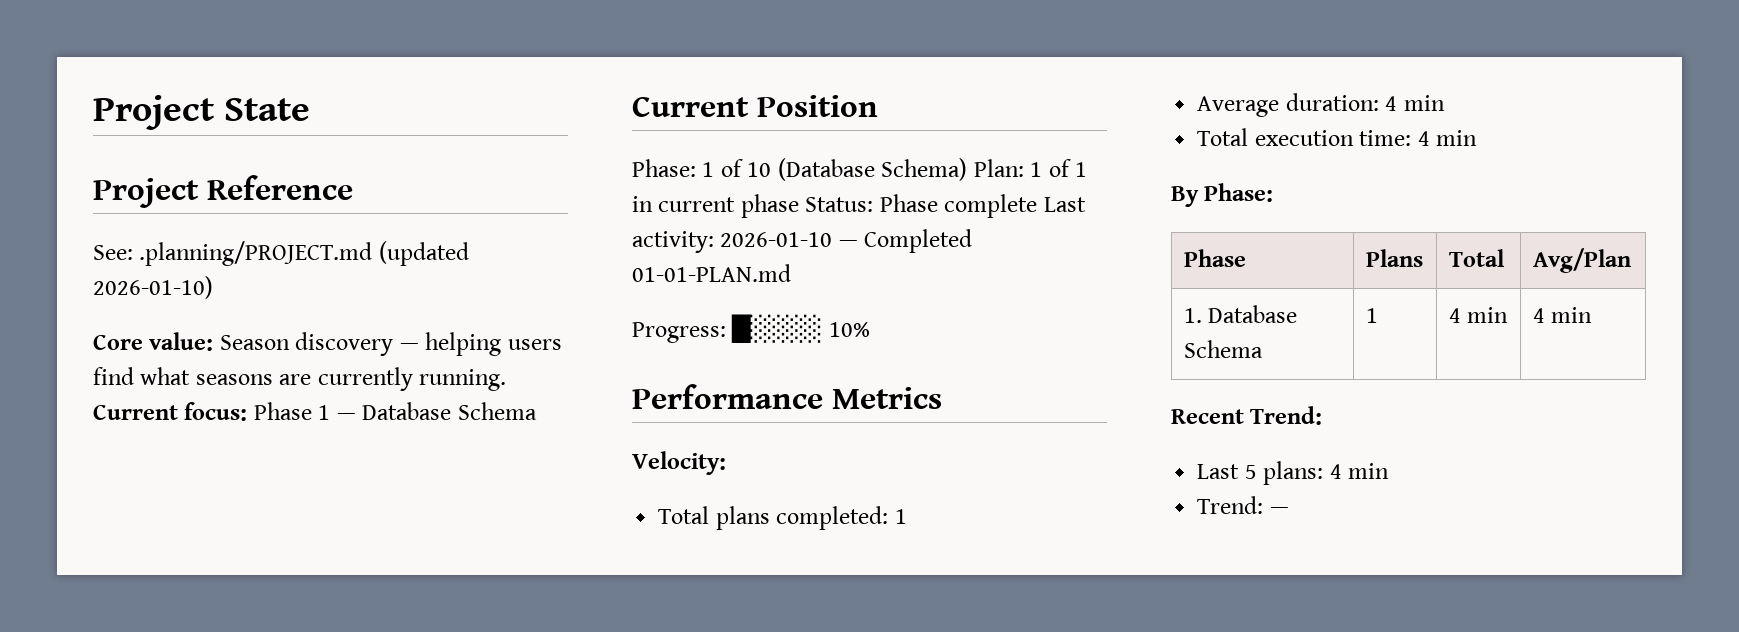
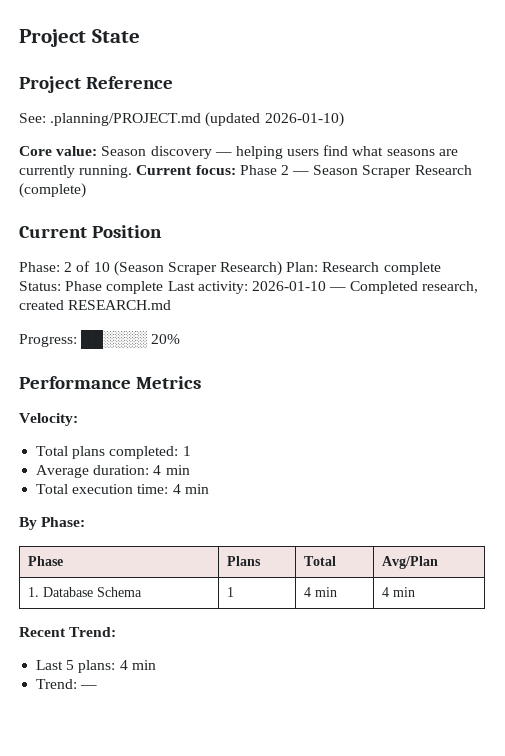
[318,402,537,420] 1 — Database Schema -> [280,165,472,178] [19,183,86,198] 2 — Season Scraper Research (complete)
[702,162,715,177] 1 -> [64,262,73,272] 2
[777,158,1088,181] [632,194,799,218] (Database Schema) Plan: 1 of 1 in current phase -> [113,261,441,276] (Season Scraper Research) Plan: Research complete
[632,264,791,282] 01-01-PLAN.md -> [422,281,479,293] [19,300,172,310] research, created RESEARCH.md
[731,314,870,343] █░░░░ 10% -> [81,330,181,349] ██░░░░ 20%

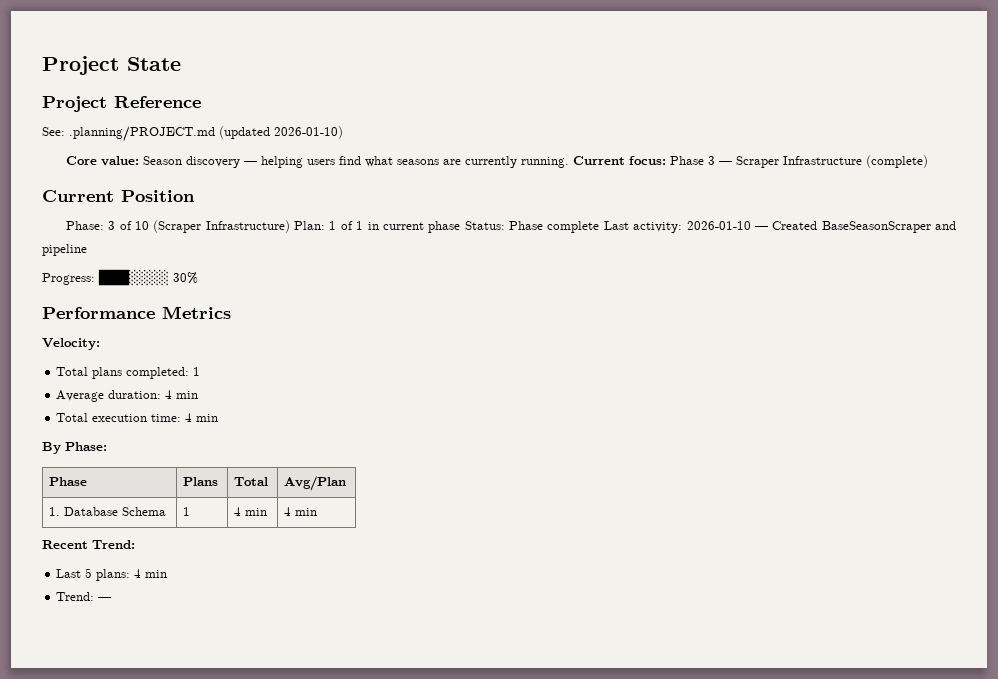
[280,165,472,178] 2 — Season Scraper Research -> [707,156,862,168] 3 — Scraper Infrastructure
[64,262,73,272] 2 -> [108,221,116,230] 3
[113,261,441,276] (Season Scraper Research) Plan: Research complete -> [153,220,461,233] (Scraper Infrastructure) Plan: 1 of 1 in current phase
[350,281,479,294] [19,300,172,310] Completed research, created RESEARCH.md -> [772,221,956,233] [42,244,87,256] Created BaseSeasonScraper and pipeline
[81,330,181,349] ██░░░░ 20% -> [98,269,198,286] ███░░░░ 30%

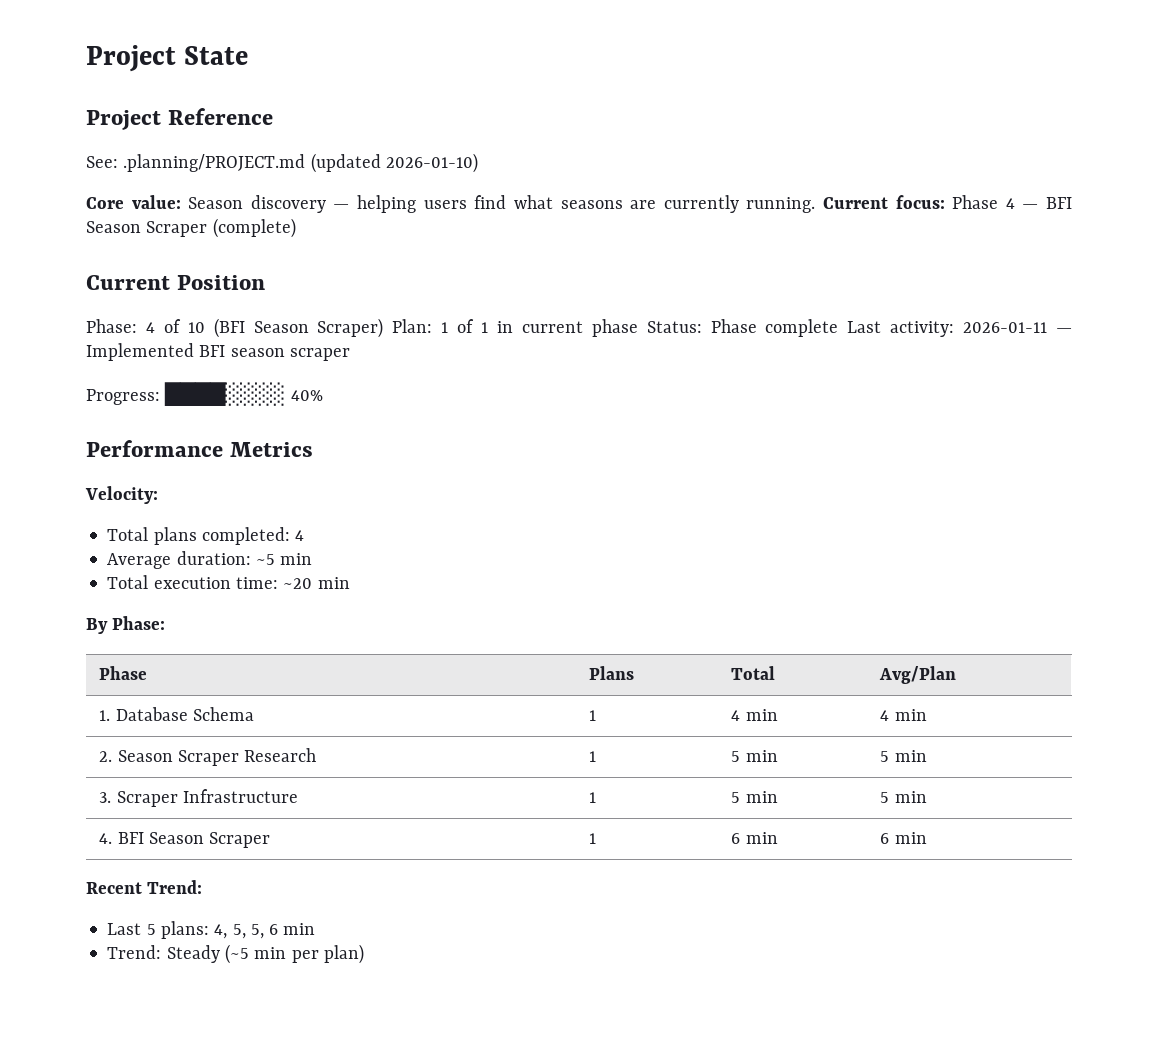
[707,156,862,168] 3 — Scraper Infrastructure -> [1005,197,1072,209] [86,221,208,237] 4 — BFI Season Scraper
[108,221,116,230] 3 -> [145,322,155,333] 4
[153,220,290,233] (Scraper Infrastructure) -> [213,318,384,338] (BFI Season Scraper)
[686,221,956,233] [42,244,87,256] 2026-01-10 — Created BaseSeasonScraper and pipeline -> [963,322,1072,333] [86,343,350,361] 2026-01-11 — Implemented BFI season scraper
[98,269,198,286] ███░░░░ 30% -> [164,382,323,406] ████░░░░ 40%
[193,367,201,376] 1 -> [295,530,305,541] 4
[165,390,173,399] 4 -> [255,554,275,565] ~5
[185,413,193,422] 4 -> [283,578,313,589] ~20
(318, 512) none -> [99,748,317,766] [589,751,597,762] [731,750,778,762] [880,750,927,762] [99,789,298,807] [589,792,597,803] [731,791,778,803] [880,791,927,803] [99,832,271,848] [589,833,597,844] [731,832,778,844] [880,832,927,844] // 2. Season Scraper Research | 1 | 5 min | 5 min // 3. Scraper Infrastructure | 1 | 5 min | 5 min // 4. BFI Season Scraper | 1 | 6 min | 6 min
[134,569,168,578] [56,592,112,601] 4 min // Trend: — -> [214,923,316,939] [107,944,364,964] 4, 5, 5, 6 min // Trend: Steady (~5 min per plan)

